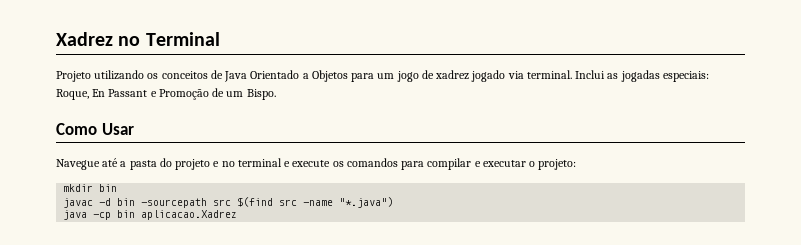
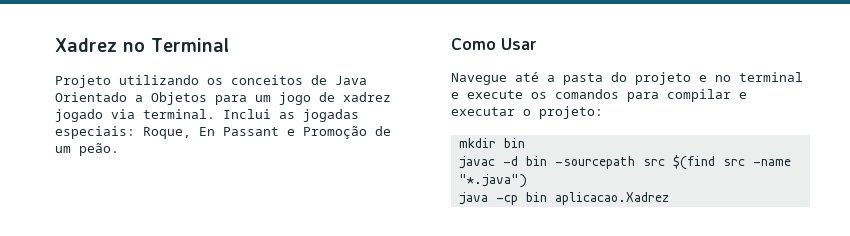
[246,89,276,100] Bispo. -> [79,143,119,156] peão.

